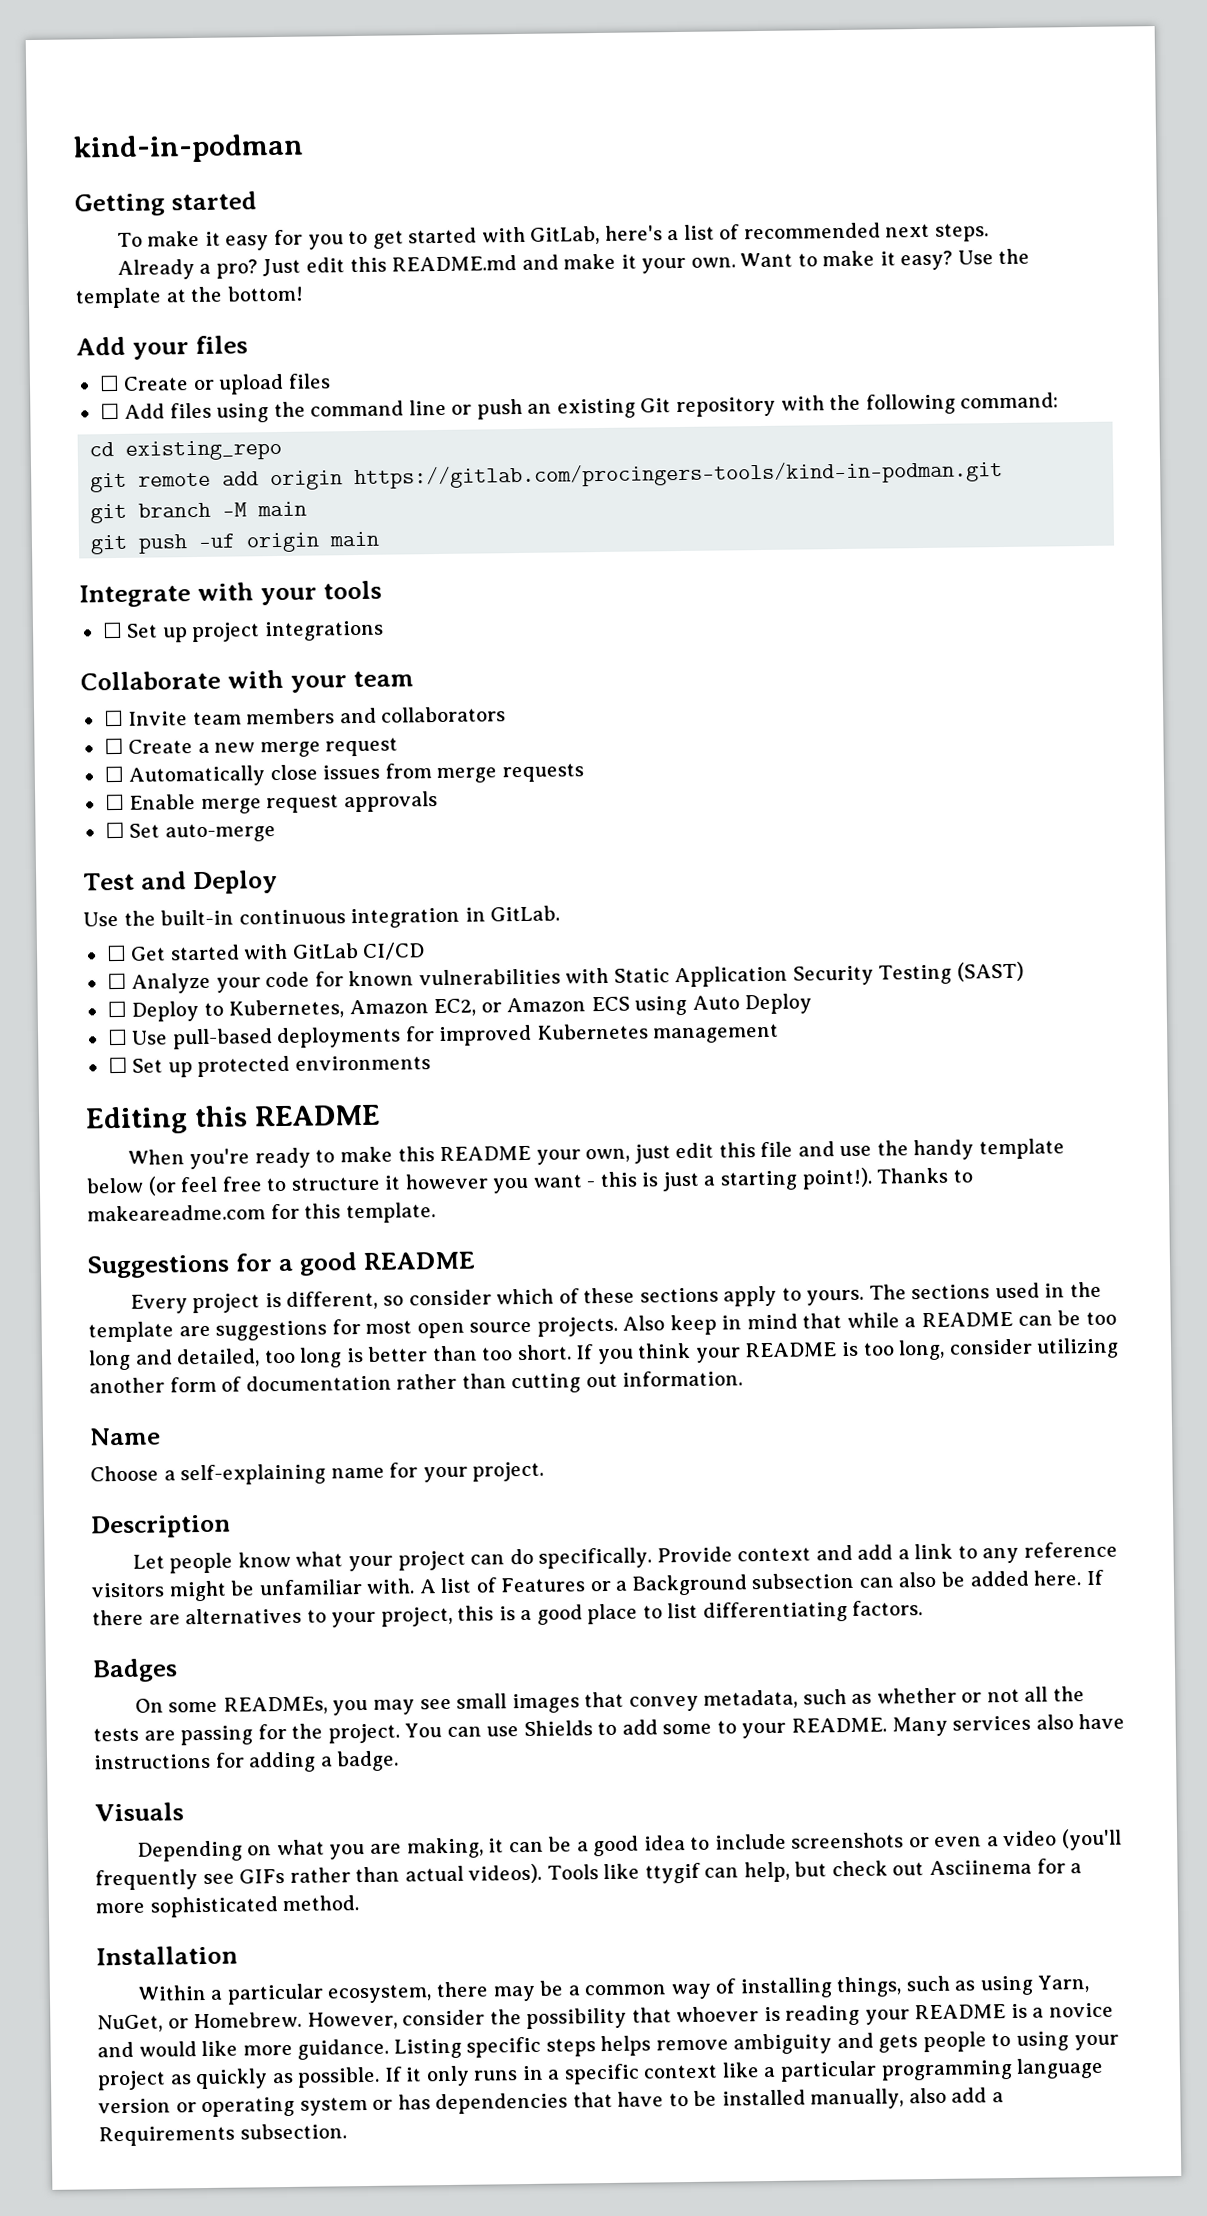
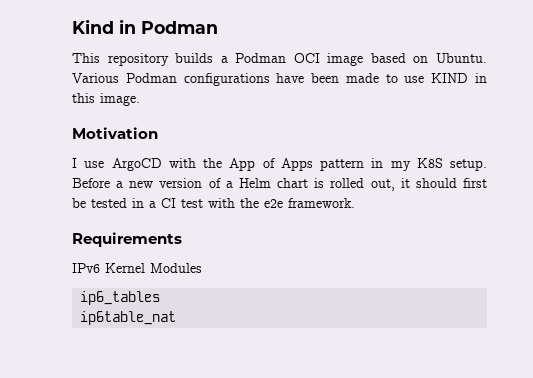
[73,133,304,164] [74,191,257,217] [116,222,989,251] [116,248,1031,280] [75,285,303,309] [76,335,248,360] [98,373,331,395] [99,392,1060,423] [89,439,283,461] [90,459,1004,493] [90,501,308,524] [90,531,381,555] [79,580,382,608] [101,620,384,643] [80,669,414,693] [103,706,507,727] [103,737,399,758] [103,763,584,787] [104,791,438,814] [104,821,276,843] [83,870,278,895] [83,905,561,929] [105,942,426,962] [106,961,1024,994] [106,993,813,1022] [106,1023,780,1050] [107,1055,431,1078] [85,1104,381,1135] [127,1138,1065,1170] [86,1167,973,1196] [87,1202,436,1224] [87,1251,475,1279] [129,1281,1102,1314] [88,1310,1117,1343] [88,1337,1120,1371] [89,1370,744,1394] [89,1427,161,1446] [90,1461,545,1486] [91,1514,231,1539] [132,1541,1118,1574] [91,1569,1104,1602] [92,1600,924,1628] [92,1658,178,1683] [134,1686,1085,1716] [93,1713,1126,1746] [93,1750,400,1773] [94,1802,184,1822] [136,1828,1123,1862] [95,1858,1083,1891] [95,1895,360,1918] [96,1945,238,1966] [137,1975,1090,2005] [97,2002,1115,2033] [97,2031,1119,2060] [97,2057,1105,2091] [98,2087,1005,2118] [98,2123,347,2147] kind-in-podman // Getting started // To make it easy for you to get started with GitLab, here's a list of recommended next steps. // Already a pro? Just edit this README.md and make it your own. Want to make it easy? Use the template at the bottom! // Add your files // ☐ Create or upload files // ☐ Add files using the command line or push an existing Git repository with the following command: // cd existing_repo // git remote add origin https://gitlab.com/procingers-tools/kind-in-podman.git // git branch -M main // git push -uf origin main // Integrate with your tools // ☐ Set up project integrations // Collaborate with your team // ☐ Invite team members and collaborators // ☐ Create a new merge request // ☐ Automatically close issues from merge requests // ☐ Enable merge request approvals // ☐ Set auto-merge // Test and Deploy // Use the built-in continuous integration in GitLab. // ☐ Get started with GitLab CI/CD // ☐ Analyze your code for known vulnerabilities with Static Application Security Testing (SAST) // ☐ Deploy to Kubernetes, Amazon EC2, or Amazon ECS using Auto Deploy // ☐ Use pull-based deployments for improved Kubernetes management // ☐ Set up protected environments // Editing this README // When you're ready to make this README your own, just edit this file and use the handy template below (or feel free to structure it however you want - this is just a starting point!). Thanks to makeareadme.com for this template. // Suggestions for a good README // Every project is different, so consider which of these sections apply to yours. The sections used in the template are suggestions for most open source projects. Also keep in mind that while a README can be too long and detailed, too long is better than too short. If you think your README is too long, consider utilizing another form of documentation rather than cutting out information. // Name // Choose a self-explaining name for your project. // Description // Let people know what your project can do specifically. Provide context and add a link to any reference visitors might be unfamiliar with. A list of Features or a Background subsection can also be added here. If there are alternatives to your project, this is a good place to list differentiating factors. // Badges // On some READMEs, you may see small images that convey metadata, such as whether or not all the tests are passing for the project. You can use Shields to add some to your README. Many services also have instructions for adding a badge. // Visuals // Depending on what you are making, it can be a good idea to include screenshots or even a video (you'll frequently see GIFs rather than actual videos). Tools like ttygif can help, but check out Asciinema for a more sophisticated method. // Installation // Within a particular ecosystem, there may be a common way of installing things, such as using Yarn, NuGet, or Homebrew. However, consider the possibility that whoever is reading your README is a novice and would like more guidance. Listing specific steps helps remove ambiguity and gets people to using your project as quickly as possible. If it only runs in a specific context like a particular programming language version or operating system or has dependencies that have to be installed manually, also add a Requirements subsection. -> [72,19,218,34] [72,53,487,66] [72,73,487,86] [72,93,140,106] [72,127,158,139] [72,158,487,171] [72,178,487,191] [72,198,355,208] [72,232,182,247] [72,263,202,273] [80,291,161,305] [80,311,177,325] Kind in Podman // This repository builds a Podman OCI image based on Ubuntu. Various Podman configurations have been made to use KIND in this image. // Motivation // I use ArgoCD with the App of Apps pattern in my K8S setup. Before a new version of a Helm chart is rolled out, it should first be tested in a CI test with the e2e framework. // Requirements // IPv6 Kernel Modules // ip6_tables // ip6table_nat

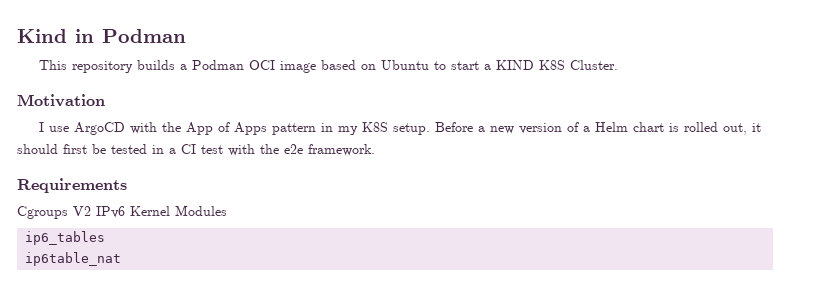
[435,53,487,63] [72,73,487,86] [72,93,140,106] Ubuntu. Various Podman configurations have been made to use KIND in this image. -> [380,60,618,70] Ubuntu to start a KIND K8S Cluster.
(182, 239) none -> [17,206,91,219] Cgroups V2

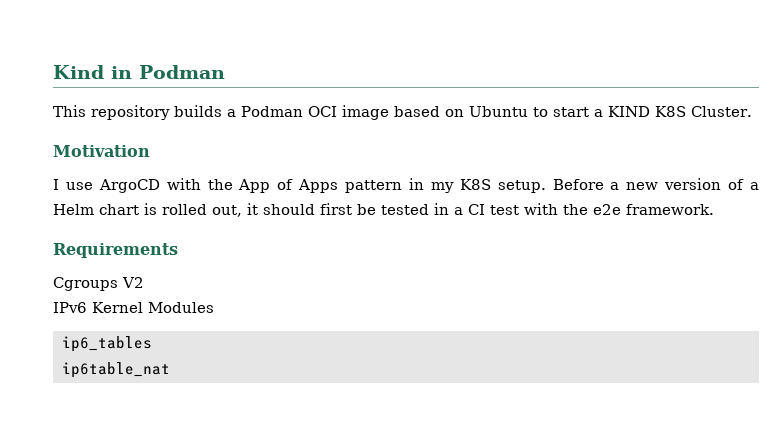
(91, 211) none -> (144, 282) //

